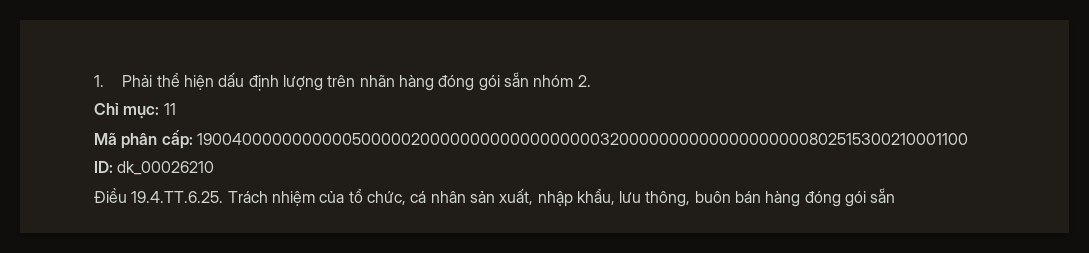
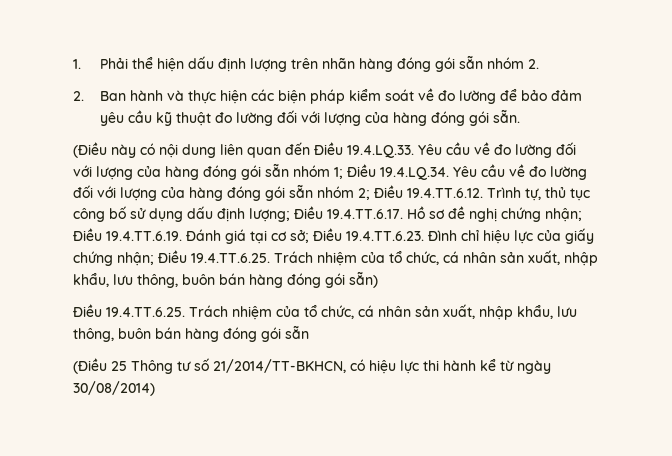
[94,103,176,119] [94,130,968,149] [94,161,215,175] Chỉ mục: 11 // Mã phân cấp: 19004000000000005000002000000000000000000320000000000000000000802515300210001100 // ID: dk_00026210 -> [73,88,583,104] [100,109,521,126] [73,142,576,158] [73,163,587,180] [73,184,590,201] [73,206,582,222] [73,228,594,244] [73,250,598,266] [73,271,378,288] 2. Ban hành và thực hiện các biện pháp kiểm soát về đo lường để bảo đảm yêu cầu kỹ thuật đo lường đối với lượng của hàng đóng gói sẵn. // (Điều này có nội dung liên quan đến Điều 19.4.LQ.33. Yêu cầu về đo lường đối với lượng của hàng đóng gói sẵn nhóm 1; Điều 19.4.LQ.34. Yêu cầu về đo lường đối với lượng của hàng đóng gói sẵn nhóm 2; Điều 19.4.TT.6.12. Trình tự, thủ tục công bố sử dụng dấu định lượng; Điều 19.4.TT.6.17. Hồ sơ đề nghị chứng nhận; Điều 19.4.TT.6.19. Đánh giá tại cơ sở; Điều 19.4.TT.6.23. Đình chỉ hiệu lực của giấy chứng nhận; Điều 19.4.TT.6.25. Trách nhiệm của tổ chức, cá nhân sản xuất, nhập khẩu, lưu thông, buôn bán hàng đóng gói sẵn)
(896, 195) none -> [73,358,551,374] [73,381,155,396] // (Điều 25 Thông tư số 21/2014/TT-BKHCN, có hiệu lực thi hành kể từ ngày 30/08/2014)

